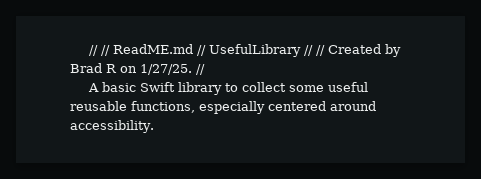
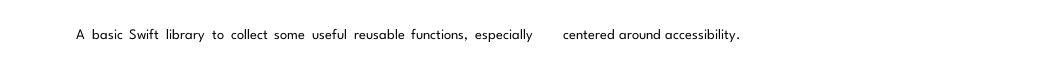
[88,44,401,57] [70,63,205,75] // // ReadME.md // UsefulLibrary // // Created by Brad R on 1/27/25. // // -> (76, 34) none

